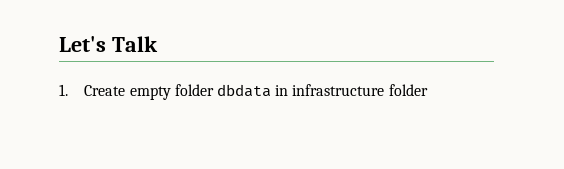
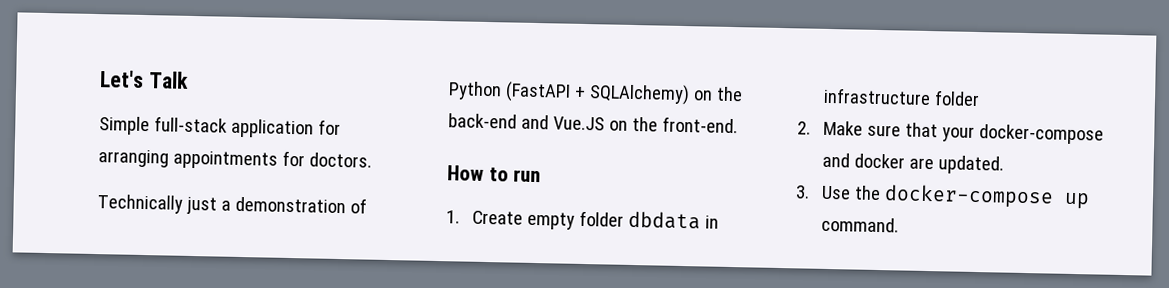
(158, 44) none -> [99,116,341,139] [98,149,372,170] [97,194,367,215] [448,81,743,106] [448,113,738,134] [447,165,542,183] // Simple full-stack application for arranging appointments for doctors. // Technically just a demonstration of Python (FastAPI + SQLAlchemy) on the back-end and Vue.JS on the front-end. // How to run
(428, 90) none -> [797,120,1104,145] [821,152,1004,175] [795,184,1090,210] [820,216,899,233] // 2. Make sure that your docker-compose and docker are updated. // 3. Use the docker-compose up command.

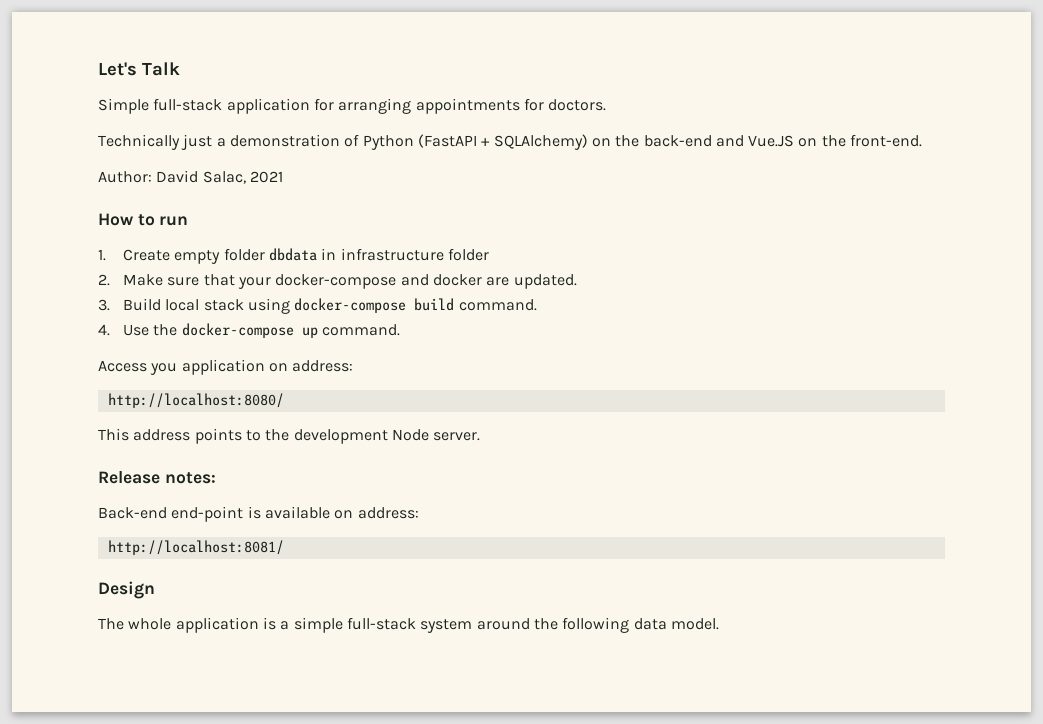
(738, 125) none -> [98,170,283,184] // Author: David Salac, 2021
(810, 192) none -> [122,298,537,314] [98,324,110,336] Build local stack using docker-compose build command. // 4.
(899, 224) none -> [98,359,354,375] [107,393,284,408] [98,428,481,444] [98,471,216,484] [98,506,419,522] [107,540,284,555] [98,581,155,599] [98,617,719,633] // Access you application on address: // http://localhost:8080/ // This address points to the development Node server. // Release notes: // Back-end end-point is available on address: // http://localhost:8081/ // Design // The whole application is a simple full-stack system around the following data model.

